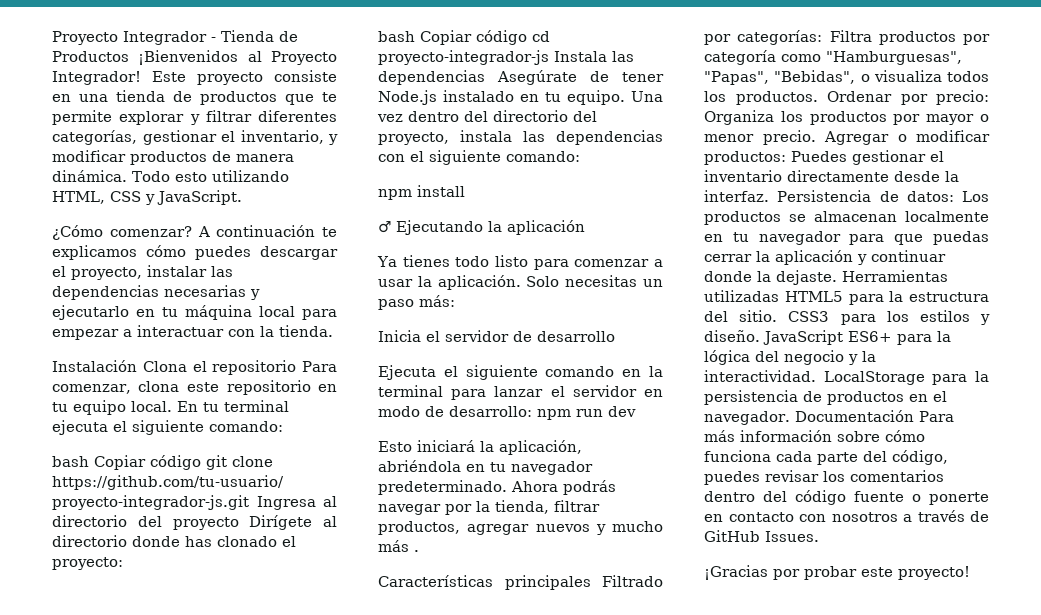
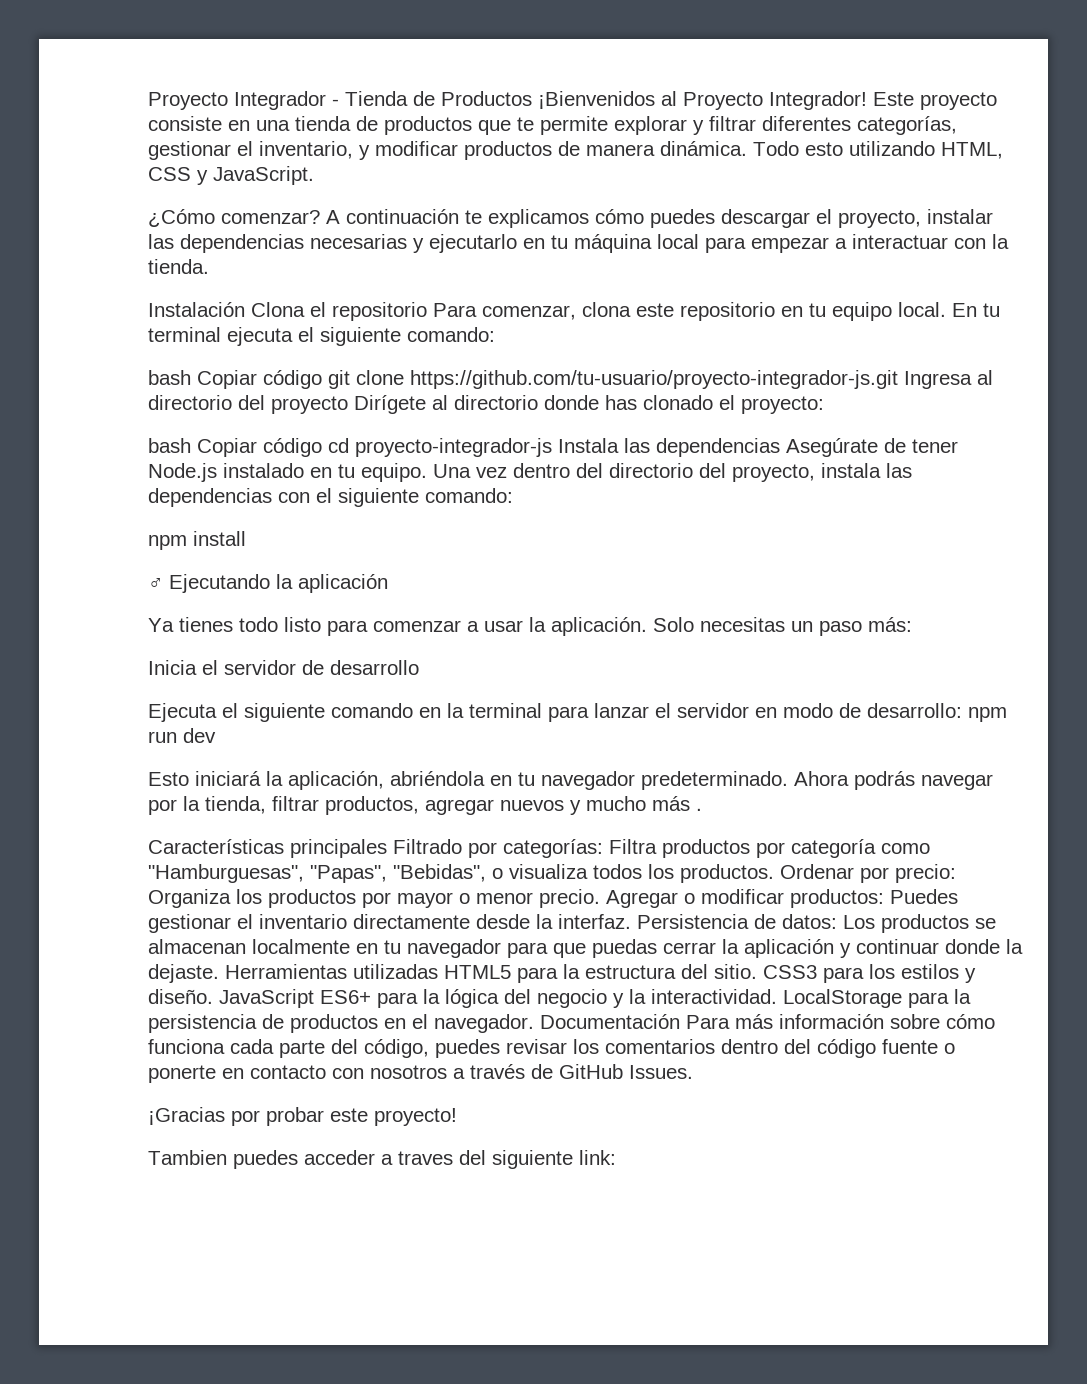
(970, 573) none -> [148,1150,616,1169] // Tambien puedes acceder a traves del siguiente link:

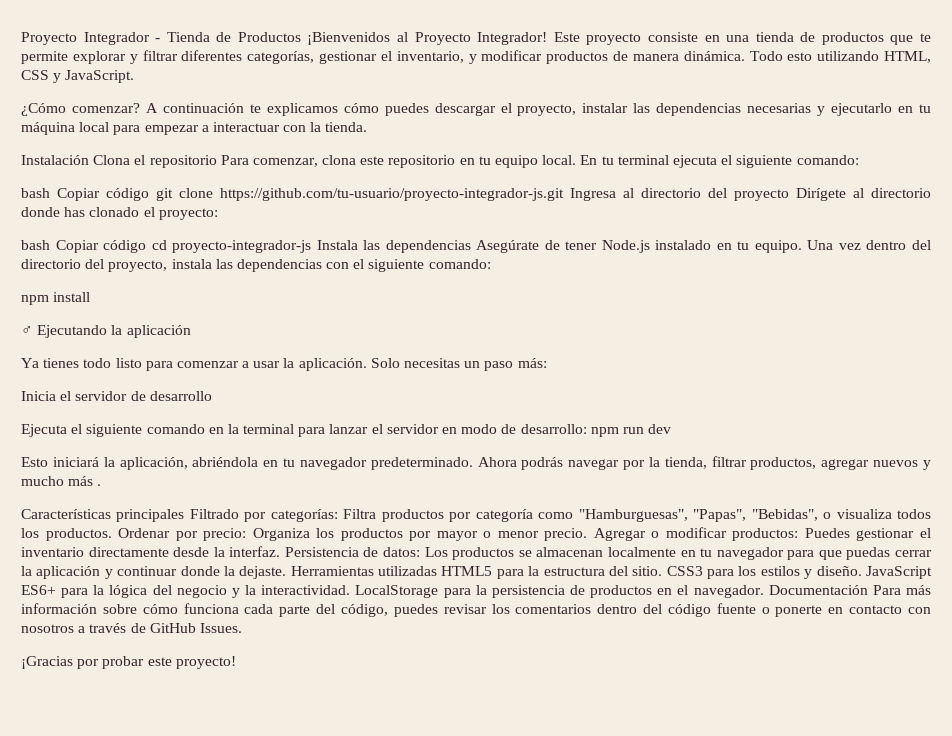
[148,1150,616,1169] // Tambien puedes acceder a traves del siguiente link: -> (236, 662) none

